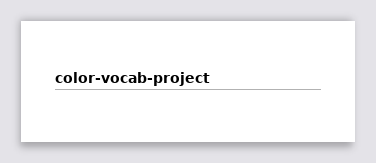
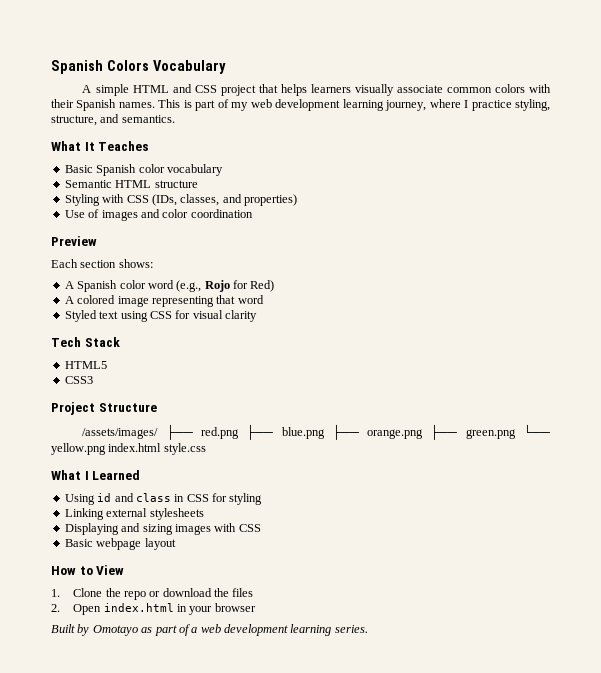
[55,72,210,86] color-vocab-project -> [51,60,226,74] [82,84,551,96] [51,99,550,111] [51,114,175,126] [51,141,150,151] [64,164,223,176] [64,180,198,188] [64,194,297,206] [64,209,253,221] [51,236,97,246] [51,259,153,268] [64,280,275,292] [64,295,264,307] [64,310,257,322] [51,337,120,347] [64,361,107,369] [64,376,93,384] [51,402,157,415] [82,424,550,440] [51,443,206,455] [51,470,141,480] [64,493,263,505] [64,508,204,520] [64,523,261,535] [64,538,176,550] [51,565,125,575] [51,588,254,600] [51,603,256,615] [51,624,368,636] Spanish Colors Vocabulary // A simple HTML and CSS project that helps learners visually associate common colors with their Spanish names. This is part of my web development learning journey, where I practice styling, structure, and semantics. // What It Teaches // Basic Spanish color vocabulary // Semantic HTML structure // Styling with CSS (IDs, classes, and properties) // Use of images and color coordination // Preview // Each section shows: // A Spanish color word (e.g., Rojo for Red) // A colored image representing that word // Styled text using CSS for visual clarity // Tech Stack // HTML5 // CSS3 // Project Structure // /assets/images/ ├── red.png ├── blue.png ├── orange.png ├── green.png └── yellow.png index.html style.css // What I Learned // Using id and class in CSS for styling // Linking external stylesheets // Displaying and sizing images with CSS // Basic webpage layout // How to View // 1. Clone the repo or download the files // 2. Open index.html in your browser // Built by Omotayo as part of a web development learning series.

